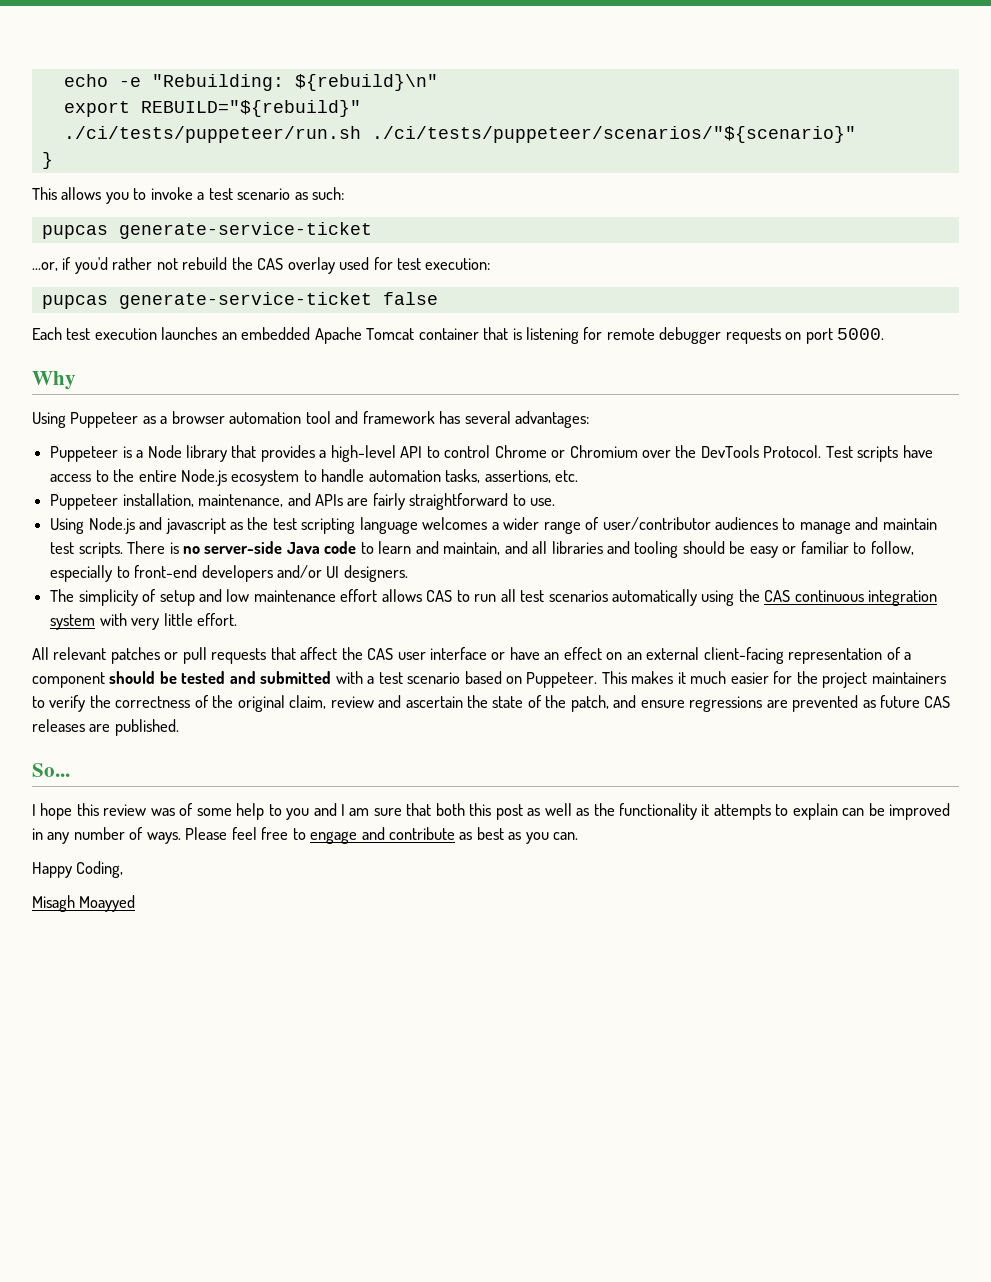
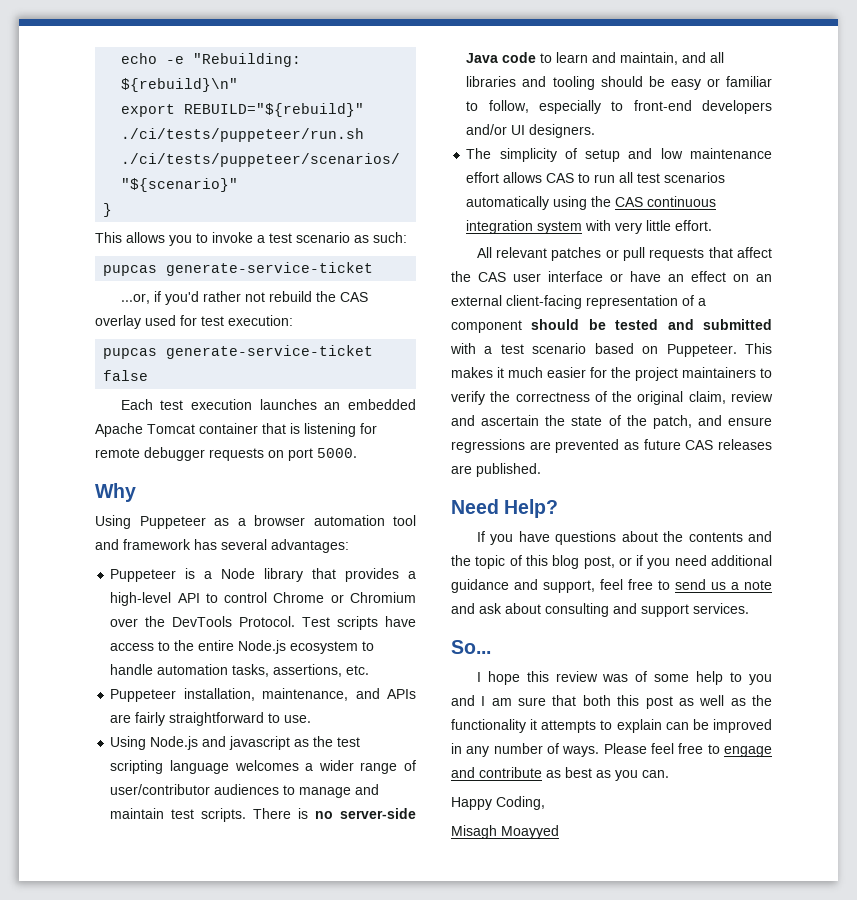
(179, 727) none -> [451,499,559,518] [476,531,772,545] [451,555,772,569] [451,579,772,593] [451,603,749,617] // Need Help? // If you have questions about the contents and the topic of this blog post, or if you need additional guidance and support, feel free to send us a note and ask about consulting and support services.

